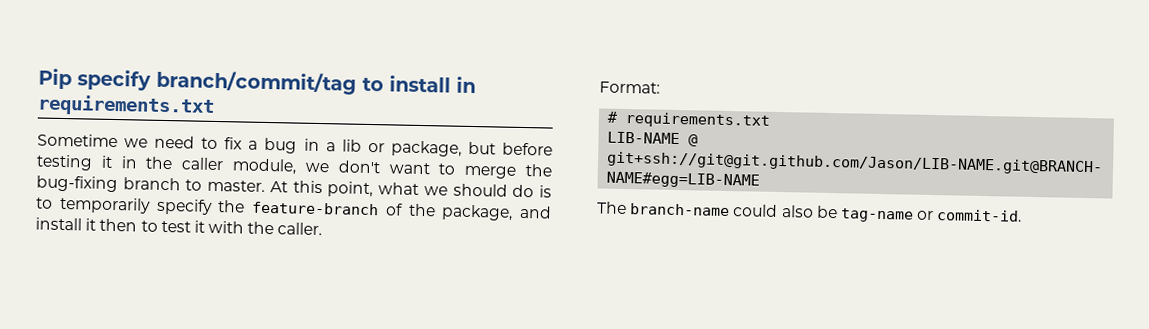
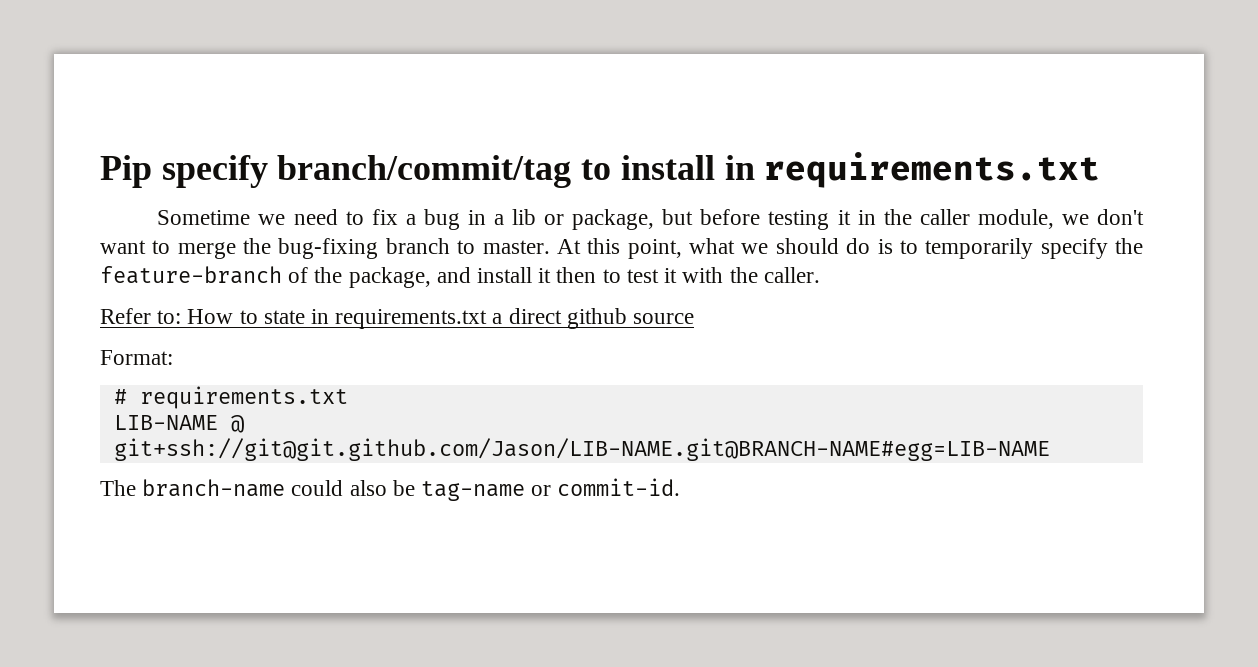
(323, 229) none -> [100,308,695,329] // Refer to: How to state in requirements.txt a direct github source

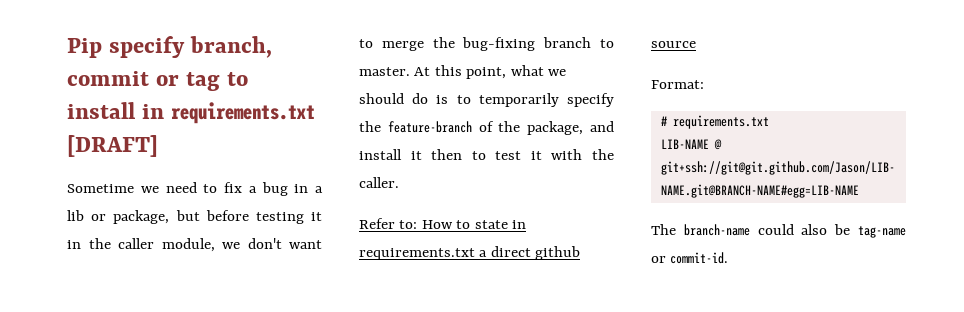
[277,155,572,188] branch/commit/tag -> [190,36,273,58] [67,71,221,91] branch, commit or tag
(1101, 170) none -> [67,135,158,157] [DRAFT]

